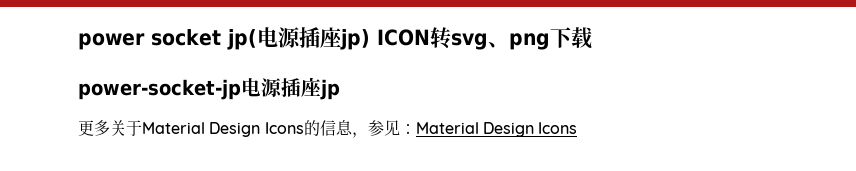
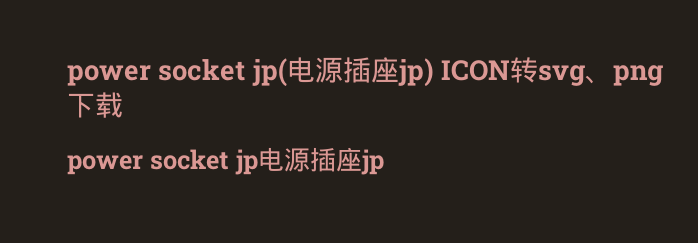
[78,79,241,100] power-socket-jp -> [67,149,258,175] power socket jp
[78,120,578,138] // 更多关于Material Design Icons的信息，参见：Material Design Icons -> (384, 162) none

